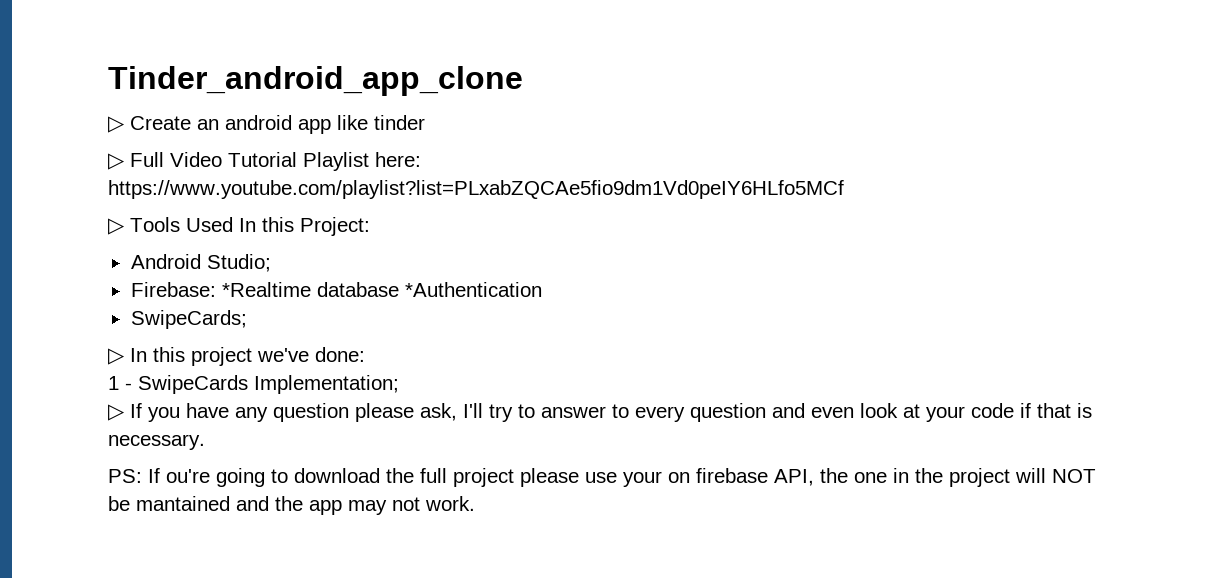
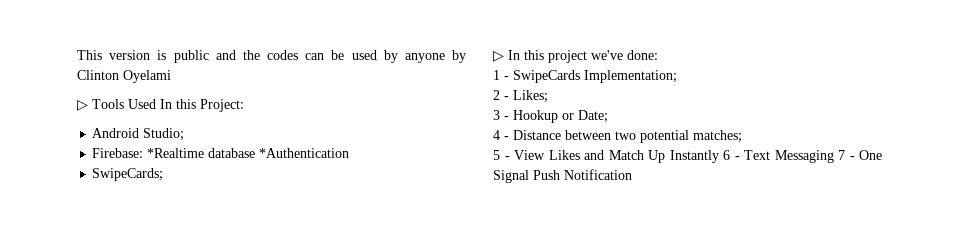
[108,66,523,96] [108,115,425,134] [108,152,421,171] [108,180,844,199] Tinder_android_app_clone // ▷ Create an android app like tinder // ▷ Full Video Tutorial Playlist here: https://www.youtube.com/playlist?list=PLxabZQCAe5fio9dm1Vd0peIY6HLfo5MCf -> [77,50,466,63] [77,70,171,83] This version is public and the codes can be used by anyone by Clinton Oyelami
[108,403,1092,422] [108,434,205,450] [108,468,1096,487] [108,496,475,515] ▷ If you have any question please ask, I'll try to answer to every question and even look at your code if that is necessary. // PS: If ou're going to download the full project please use your on firebase API, the one in the project will NOT be mantained and the app may not work. -> [493,90,548,103] [493,110,608,123] [493,130,742,143] [493,150,882,163] [493,169,632,183] 2 - Likes; // 3 - Hookup or Date; // 4 - Distance between two potential matches; // 5 - View Likes and Match Up Instantly 6 - Text Messaging 7 - One Signal Push Notification

